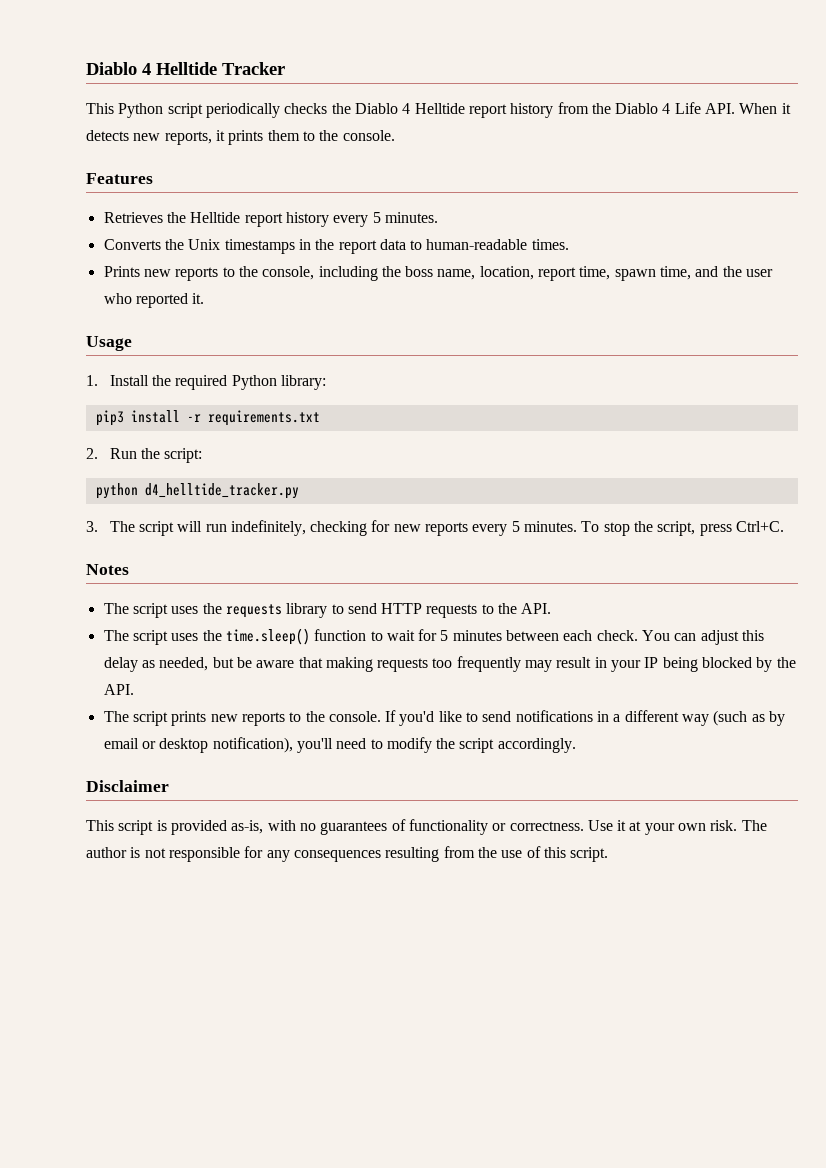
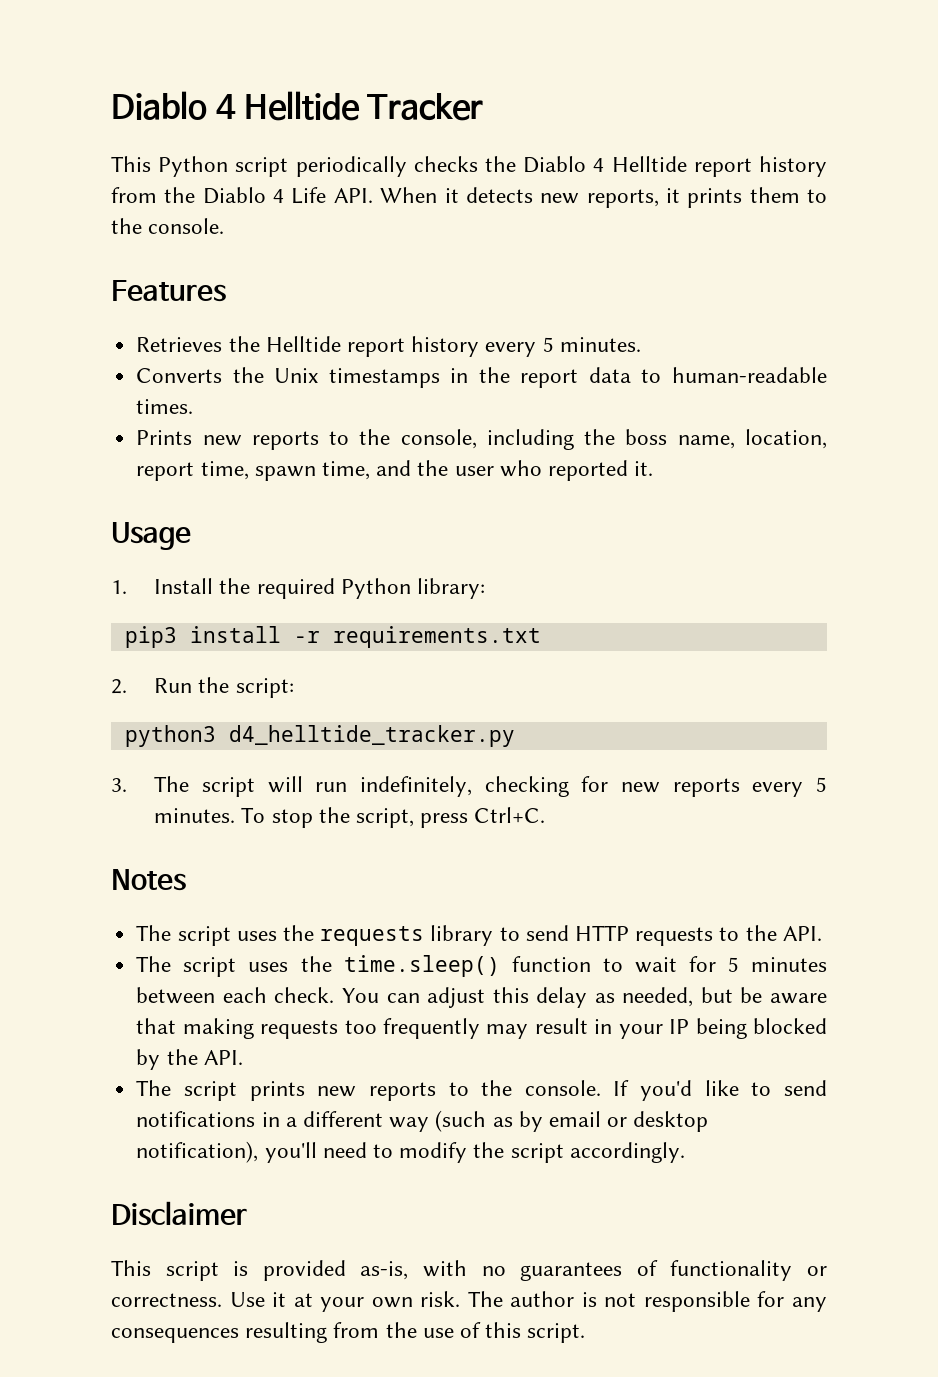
[95,483,138,499] python -> [124,725,216,747] python3

